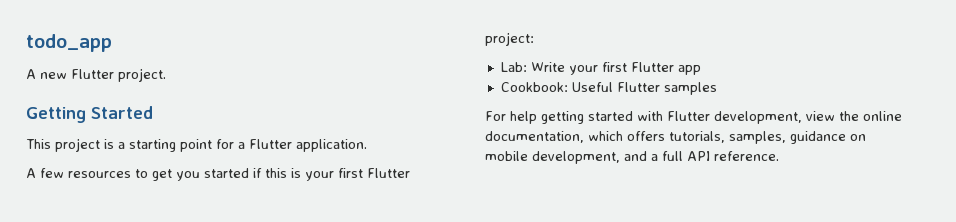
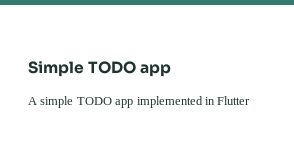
[26,34,112,52] [26,68,166,82] [26,106,153,123] [26,138,367,152] [26,168,410,181] [485,32,534,46] [500,62,701,75] [500,82,717,95] [485,111,902,124] [485,131,866,144] [485,151,779,164] todo_app // A new Flutter project. // Getting Started // This project is a starting point for a Flutter application. // A few resources to get you started if this is your first Flutter project: // Lab: Write your first Flutter app // Cookbook: Useful Flutter samples // For help getting started with Flutter development, view the online documentation, which offers tutorials, samples, guidance on mobile development, and a full API reference. -> [28,61,172,77] [28,96,251,108] Simple TODO app // A simple TODO app implemented in Flutter

